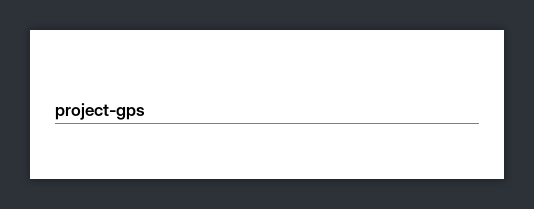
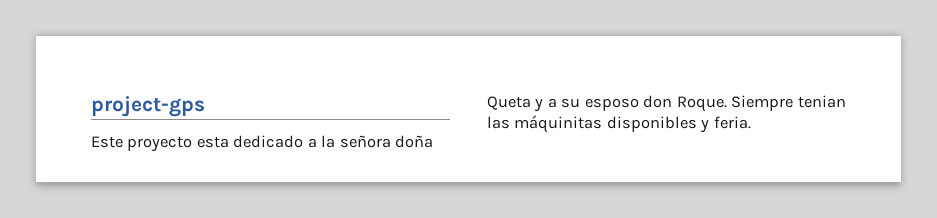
(145, 111) none -> [91,135,434,152] [487,95,846,112] [487,115,751,133] // Este proyecto esta dedicado a la señora doña Queta y a su esposo don Roque. Siempre tenian las máquinitas disponibles y feria.

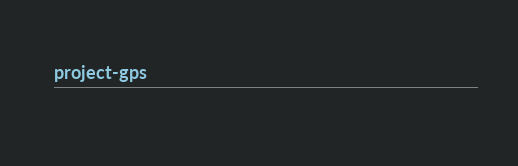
[91,135,434,152] [487,95,846,112] [487,115,751,133] // Este proyecto esta dedicado a la señora doña Queta y a su esposo don Roque. Siempre tenian las máquinitas disponibles y feria. -> (147, 73) none

